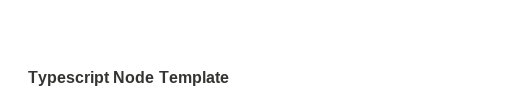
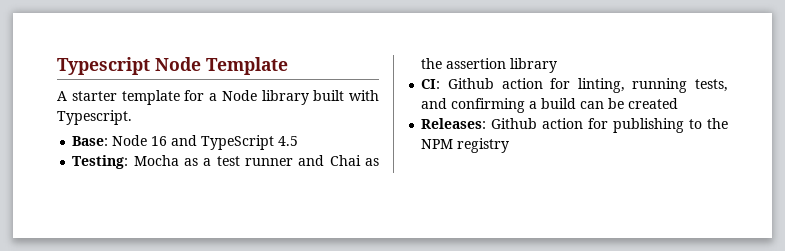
(229, 78) none -> [57,90,379,105] [57,110,132,125] [72,135,299,150] [72,155,379,169] [421,58,558,73] [421,78,728,93] [421,98,679,113] [421,118,728,133] [421,138,510,153] // A starter template for a Node library built with Typescript. // Base: Node 16 and TypeScript 4.5 // Testing: Mocha as a test runner and Chai as the assertion library // CI: Github action for linting, running tests, and confirming a build can be created // Releases: Github action for publishing to the NPM registry

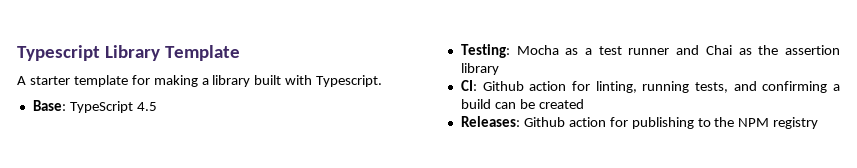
[155,57,201,71] Node -> [104,45,160,61] Library
[209,90,257,101] a Node -> [153,75,209,87] making a
[112,135,198,146] Node 16 and -> (66, 105) none

